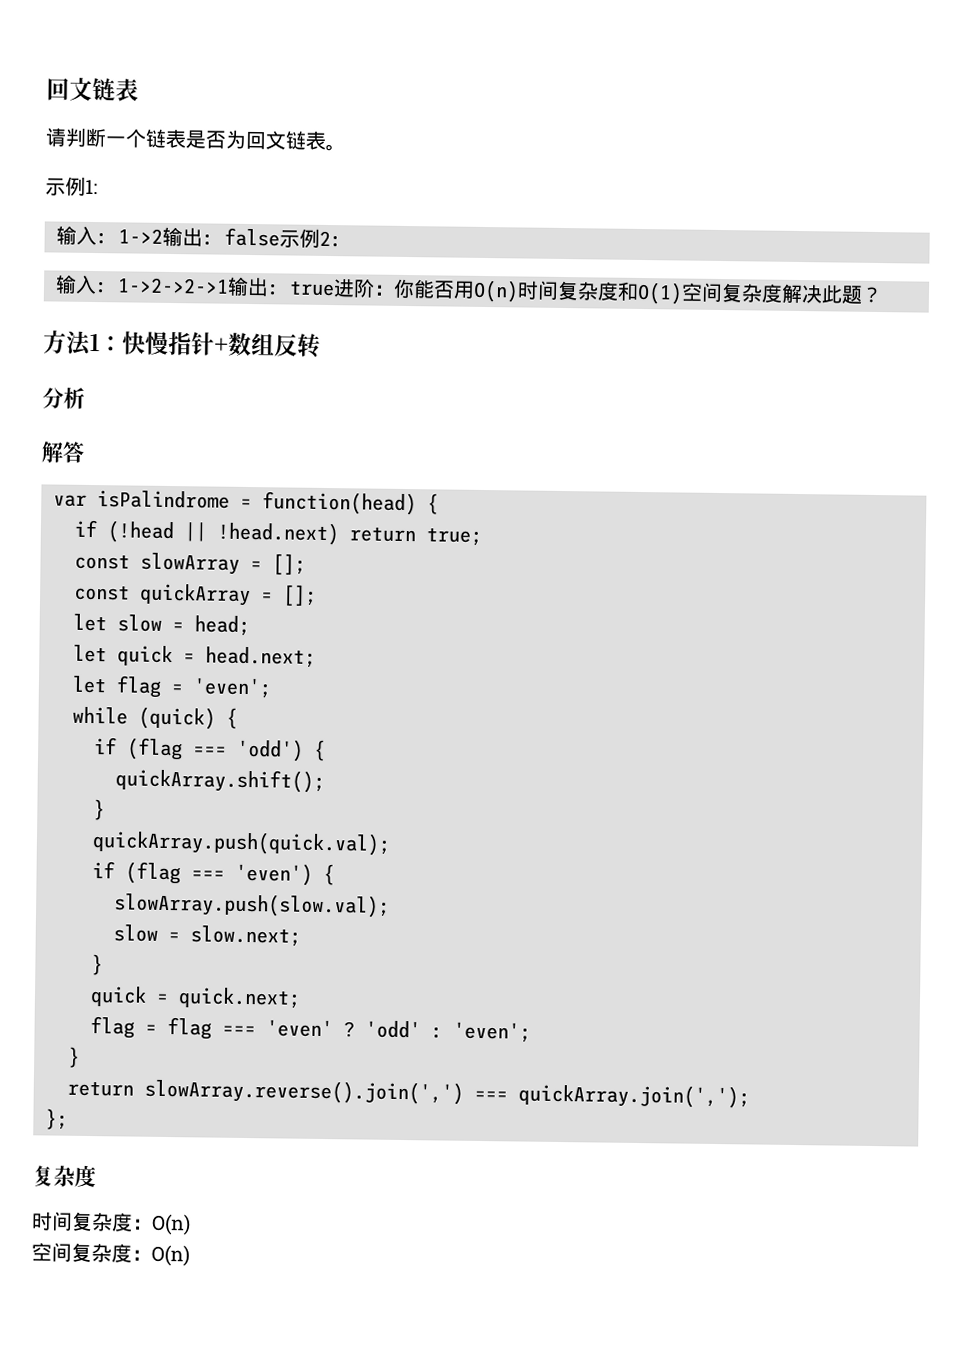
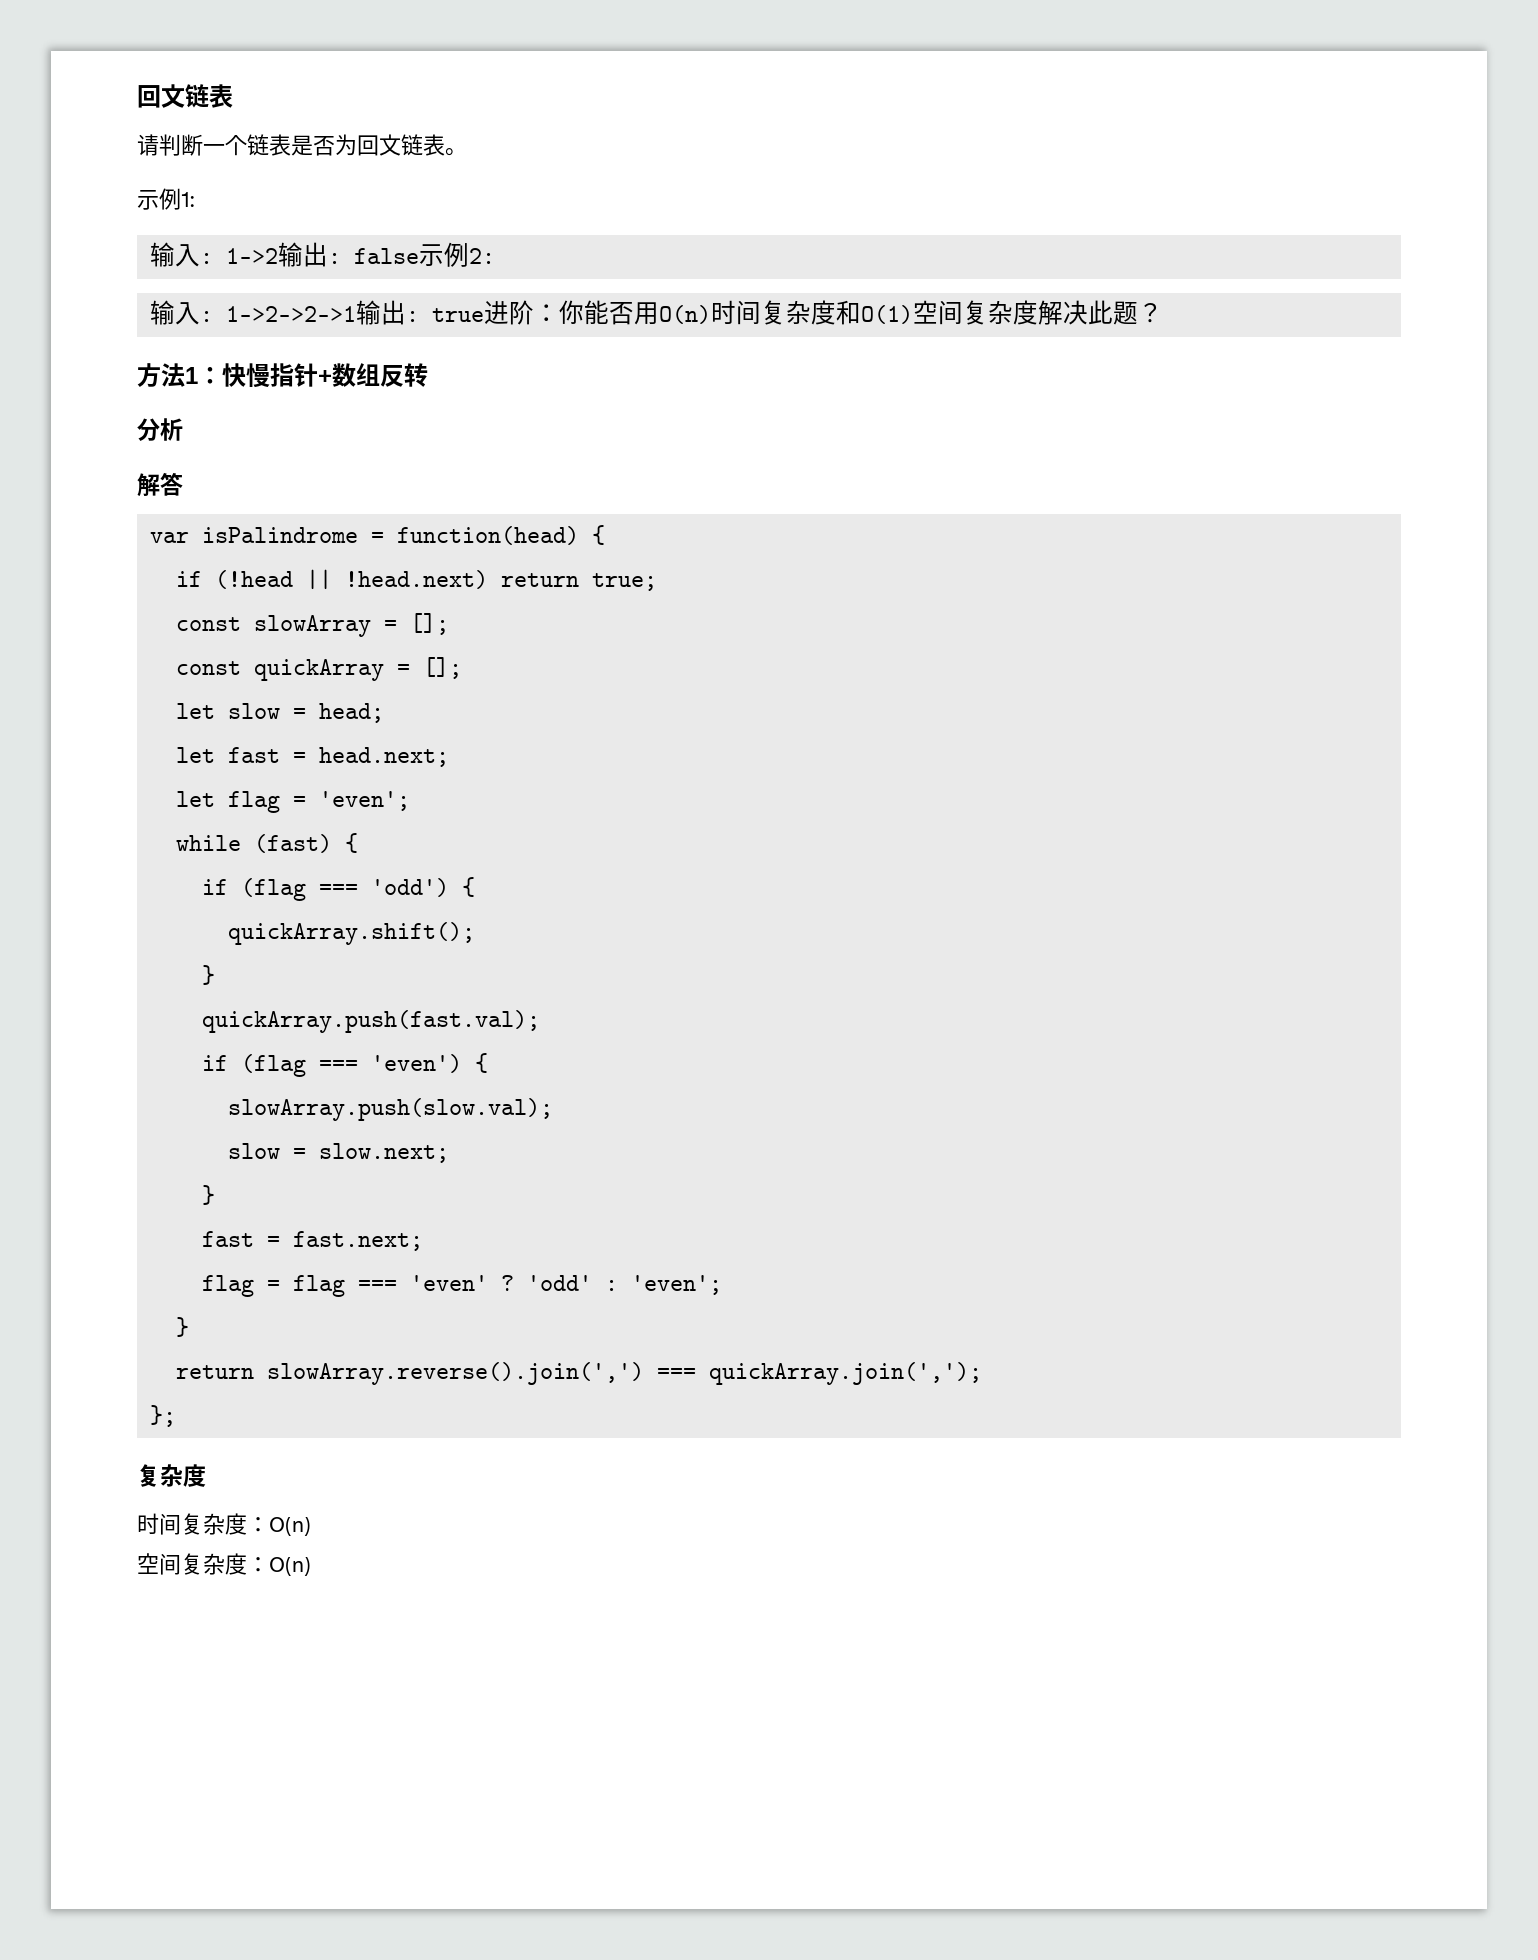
[116,645,173,667] quick -> [228,747,281,763] fast
[137,706,216,730] (quick) -> [254,834,333,853] (fast)
[91,830,391,856] quickArray.push(quick.val); -> [202,1010,541,1033] quickArray.push(fast.val);
[89,986,301,1009] quick = quick.next; -> [202,1231,424,1251] fast = fast.next;

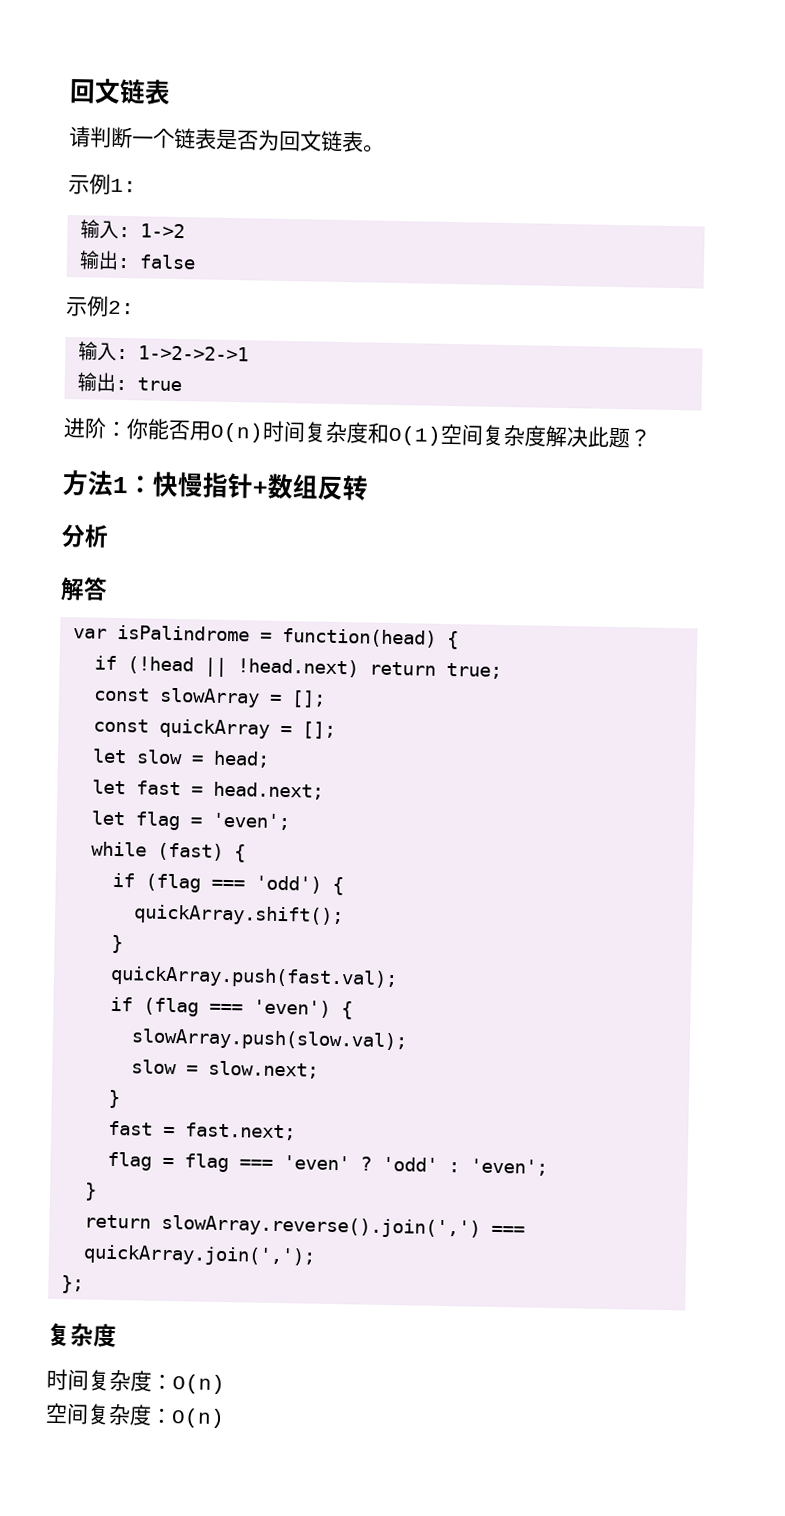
(279, 256) none -> (185, 231) //
(420, 256) none -> (196, 262) //
(357, 314) none -> (249, 353) //
(485, 315) none -> (182, 384) //

